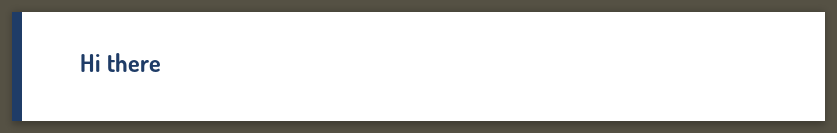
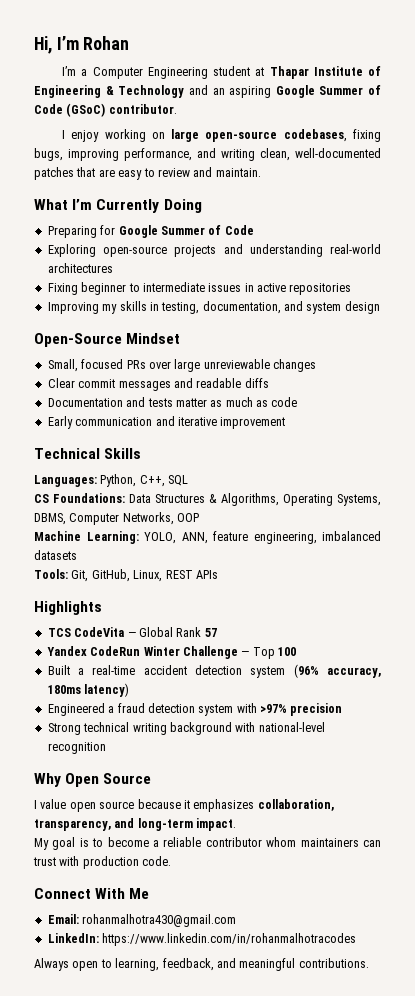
[80,53,162,72] Hi there -> [34,36,130,54] [61,66,381,79] [34,85,381,98] [34,103,177,117] [61,129,381,142] [34,148,381,161] [34,167,261,180] [34,199,202,213] [47,225,254,238] [47,244,381,257] [47,263,113,273] [47,282,352,295] [47,301,380,314] [34,333,181,347] [47,359,316,372] [47,378,269,391] [47,397,298,407] [47,416,286,429] [34,448,142,459] [34,474,189,487] [34,493,381,506] [34,512,200,525] [34,531,381,544] [34,550,77,560] [34,569,218,582] [34,601,102,615] [47,627,217,637] [46,646,296,659] [47,664,381,678] [47,683,130,697] [47,703,343,716] [47,722,325,735] [47,742,106,754] [34,773,152,787] [34,799,334,812] [34,818,237,831] [34,837,381,850] [33,856,172,869] [34,888,150,899] [47,914,237,927] [47,933,357,946] [34,958,369,971] Hi, I’m Rohan // I’m a Computer Engineering student at Thapar Institute of Engineering & Technology and an aspiring Google Summer of Code (GSoC) contributor. // I enjoy working on large open-source codebases, fixing bugs, improving performance, and writing clean, well-documented patches that are easy to review and maintain. // What I’m Currently Doing // Preparing for Google Summer of Code // Exploring open-source projects and understanding real-world architectures // Fixing beginner to intermediate issues in active repositories // Improving my skills in testing, documentation, and system design // Open-Source Mindset // Small, focused PRs over large unreviewable changes // Clear commit messages and readable diffs // Documentation and tests matter as much as code // Early communication and iterative improvement // Technical Skills // Languages: Python, C++, SQL // CS Foundations: Data Structures & Algorithms, Operating Systems, DBMS, Computer Networks, OOP // Machine Learning: YOLO, ANN, feature engineering, imbalanced datasets // Tools: Git, GitHub, Linux, REST APIs // Highlights // TCS CodeVita — Global Rank 57 // Yandex CodeRun Winter Challenge — Top 100 // Built a real-time accident detection system (96% accuracy, 180ms latency) // Engineered a fraud detection system with >97% precision // Strong technical writing background with national-level recognition // Why Open Source // I value open source because it emphasizes collaboration, transparency, and long-term impact. // My goal is to become a reliable contributor whom maintainers can trust with production code. // Connect With Me // Email: rohanmalhotra430@gmail.com // LinkedIn: https://www.linkedin.com/in/rohanmalhotracodes // Always open to learning, feedback, and meaningful contributions.

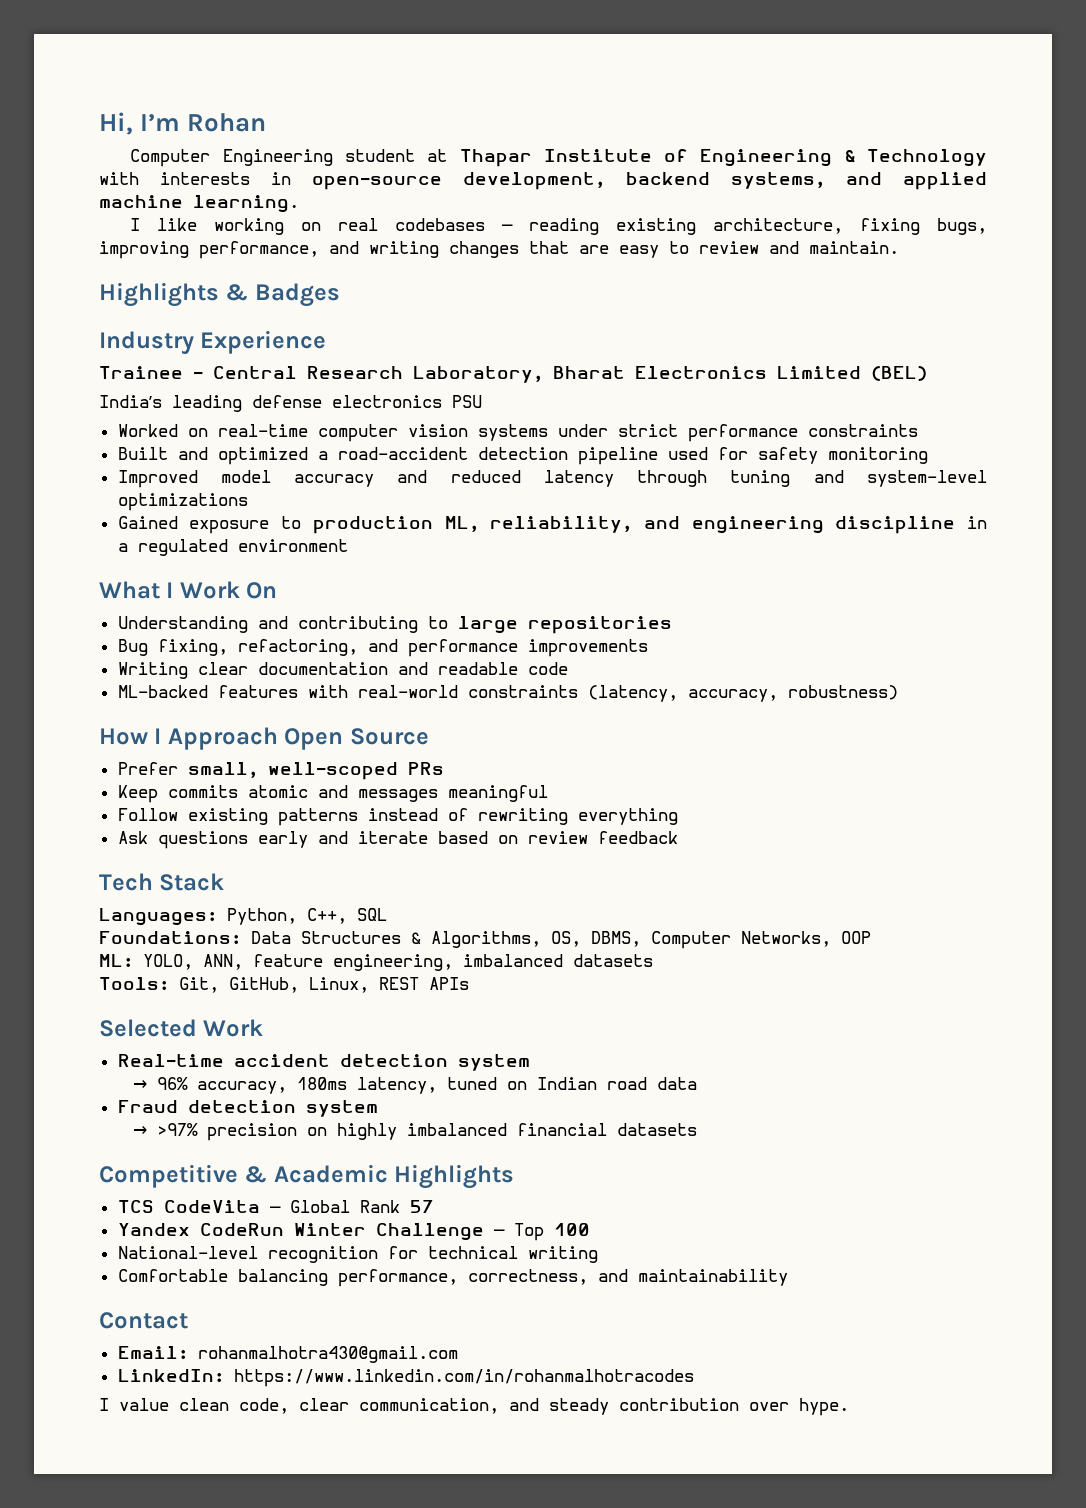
[61,66,88,76] I’m a -> (267, 122) none
[188,85,381,98] [34,103,177,117] [61,130,100,142] and an aspiring Google Summer of Code (GSoC) contributor. // I enjoy -> [99,172,987,190] [99,195,299,213] [130,218,198,231] with interests in open-source development, backend systems, and applied machine learning. // I like
[171,129,347,142] large open-source codebases, -> [338,218,844,235] real codebases — reading existing architecture,
[260,148,381,161] [34,167,74,180] clean, well-documented patches -> [449,241,519,258] changes
[34,199,202,213] [47,225,254,238] [47,244,381,257] [47,263,113,273] [47,282,352,295] [47,301,380,314] [34,333,181,347] [47,359,316,372] [47,378,269,391] [47,397,298,407] [47,416,286,429] [34,448,142,459] What I’m Currently Doing // Preparing for Google Summer of Code // Exploring open-source projects and understanding real-world architectures // Fixing beginner to intermediate issues in active repositories // Improving my skills in testing, documentation, and system design // Open-Source Mindset // Small, focused PRs over large unreviewable changes // Clear commit messages and readable diffs // Documentation and tests matter as much as code // Early communication and iterative improvement // Technical Skills -> [99,282,340,307] [99,330,327,355] [99,366,927,383] [99,395,482,412] [117,424,918,442] [117,447,928,465] [117,470,987,488] [117,493,248,511] [117,516,988,534] [117,539,348,556] [99,581,278,599] [117,616,672,634] [117,639,648,657] [117,662,568,679] [117,685,898,702] [99,727,429,750] [117,762,444,780] [117,785,548,803] [117,808,678,826] [117,831,678,849] [99,873,225,891] Highlights & Badges // Industry Experience // Trainee – Central Research Laboratory, Bharat Electronics Limited (BEL) // India’s leading defense electronics PSU // Worked on real-time computer vision systems under strict performance constraints // Built and optimized a road-accident detection pipeline used for safety monitoring // Improved model accuracy and reduced latency through tuning and system-level optimizations // Gained exposure to production ML, reliability, and engineering discipline in a regulated environment // What I Work On // Understanding and contributing to large repositories // Bug fixing, refactoring, and performance improvements // Writing clear documentation and readable code // ML-backed features with real-world constraints (latency, accuracy, robustness) // How I Approach Open Source // Prefer small, well-scoped PRs // Keep commits atomic and messages meaningful // Follow existing patterns instead of rewriting everything // Ask questions early and iterate based on review feedback // Tech Stack
[34,494,49,503] CS -> (387, 914) none
[283,494,381,506] Operating Systems, -> [551,931,581,947] OS,
[34,531,139,544] Machine Learning: -> [99,954,133,967] ML:
(218, 574) none -> [99,1019,264,1037] [117,1054,530,1071] [132,1077,697,1094] [117,1100,378,1117] [132,1123,697,1141] [99,1164,388,1188] Selected Work // Real-time accident detection system // → 96% accuracy, 180ms latency, tuned on Indian road data // Fraud detection system // → >97% precision on highly imbalanced financial datasets // Competitive & Academic
[47,664,381,678] [47,683,130,697] [47,703,343,716] [47,722,325,735] [47,742,106,754] [34,773,152,787] [34,799,334,812] [34,818,237,831] [34,837,381,850] [33,856,172,869] [34,888,150,899] [47,914,237,927] [47,933,357,946] [34,958,369,971] Built a real-time accident detection system (96% accuracy, 180ms latency) // Engineered a fraud detection system with >97% precision // Strong technical writing background with national-level recognition // Why Open Source // I value open source because it emphasizes collaboration, transparency, and long-term impact. // My goal is to become a reliable contributor whom maintainers can trust with production code. // Connect With Me // Email: rohanmalhotra430@gmail.com // LinkedIn: https://www.linkedin.com/in/rohanmalhotracodes // Always open to learning, feedback, and meaningful contributions. -> [117,1246,598,1263] [117,1269,788,1287] [99,1312,188,1329] [117,1346,458,1363] [117,1369,694,1387] [99,1398,849,1416] National-level recognition for technical writing // Comfortable balancing performance, correctness, and maintainability // Contact // Email: rohanmalhotra430@gmail.com // LinkedIn: https://www.linkedin.com/in/rohanmalhotracodes // I value clean code, clear communication, and steady contribution over hype.

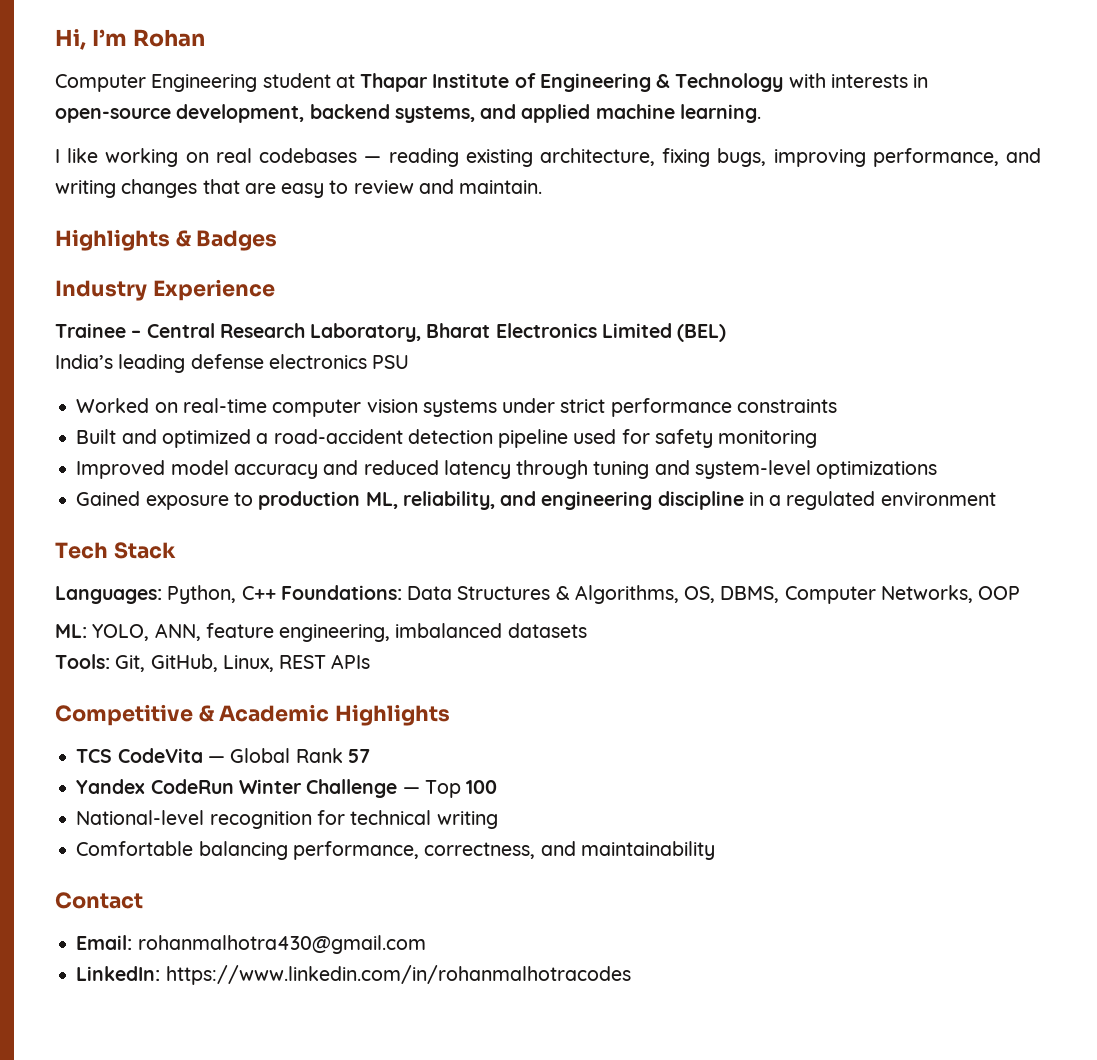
[99,581,278,599] [117,616,672,634] [117,639,648,657] [117,662,568,679] [117,685,898,702] [99,727,429,750] [117,762,444,780] [117,785,548,803] [117,808,678,826] [117,831,678,849] // What I Work On // Understanding and contributing to large repositories // Bug fixing, refactoring, and performance improvements // Writing clear documentation and readable code // ML-backed features with real-world constraints (latency, accuracy, robustness) // How I Approach Open Source // Prefer small, well-scoped PRs // Keep commits atomic and messages meaningful // Follow existing patterns instead of rewriting everything // Ask questions early and iterate based on review feedback -> (996, 499) none
[307,908,387,924] C++, SQL // -> [241,586,276,600] C++
[99,1019,264,1037] [117,1054,530,1071] [132,1077,697,1094] [117,1100,378,1117] [132,1123,697,1141] // Selected Work // Real-time accident detection system // → 96% accuracy, 180ms latency, tuned on Indian road data // Fraud detection system // → >97% precision on highly imbalanced financial datasets -> (371, 661) none
[99,1398,849,1416] // I value clean code, clear communication, and steady contribution over hype. -> (631, 975) none

